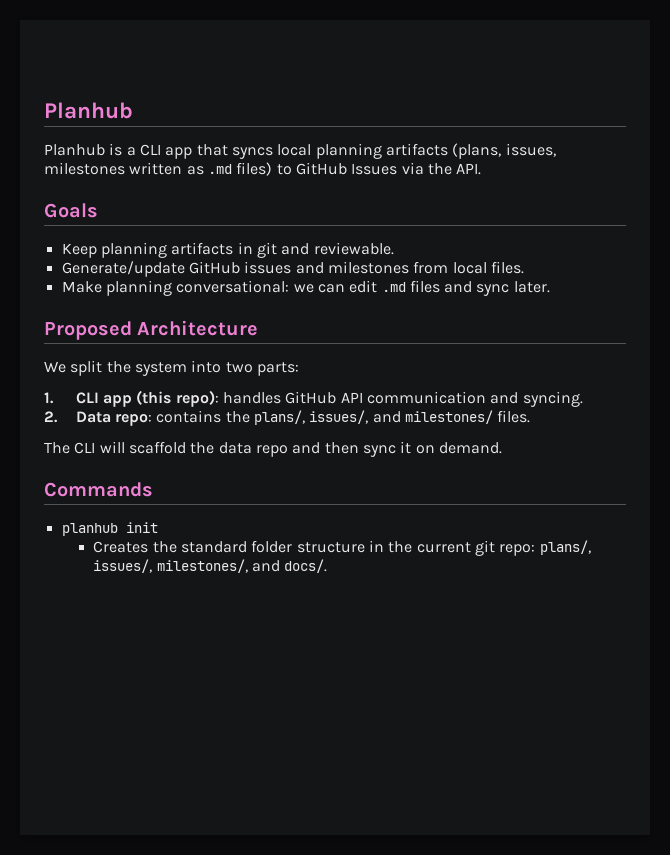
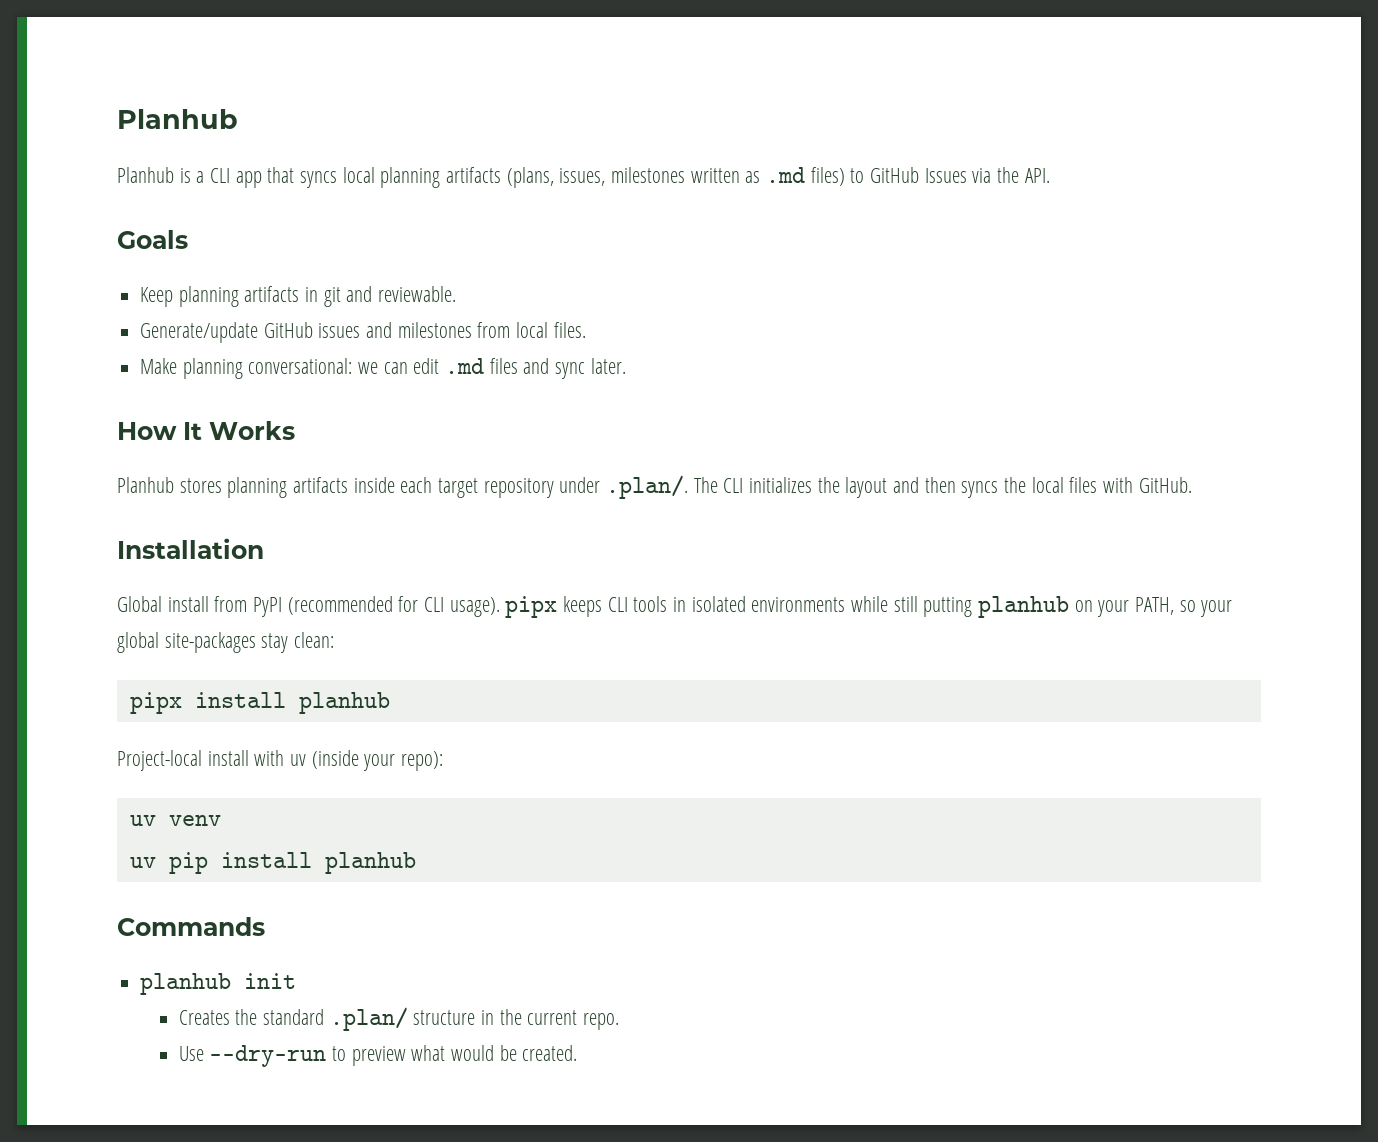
[44,320,259,340] [44,360,299,376] [44,390,583,407] [44,410,531,426] [44,441,502,457] Proposed Architecture // We split the system into two parts: // 1. CLI app (this repo): handles GitHub API communication and syncing. // 2. Data repo: contains the plans/, issues/, and milestones/ files. // The CLI will scaffold the data repo and then sync it on demand. -> [117,421,295,440] [117,475,1192,499] [117,538,264,559] [117,596,1233,618] [117,632,335,653] [129,692,390,714] [117,750,444,771] [129,815,221,826] [129,852,416,874] How It Works // Planhub stores planning artifacts inside each target repository under .plan/. The CLI initializes the layout and then syncs the local files with GitHub. // Installation // Global install from PyPI (recommended for CLI usage). pipx keeps CLI tools in isolated environments while still putting planhub on your PATH, so your global site-packages stay clean: // pipx install planhub // Project-local install with uv (inside your repo): // uv venv // uv pip install planhub
[251,540,293,553] folder -> [329,1007,408,1031] .plan/
[474,540,591,556] [93,559,328,573] git repo: plans/, issues/, milestones/, and docs/. -> [582,1013,619,1030] [178,1045,578,1067] repo. // Use --dry-run to preview what would be created.

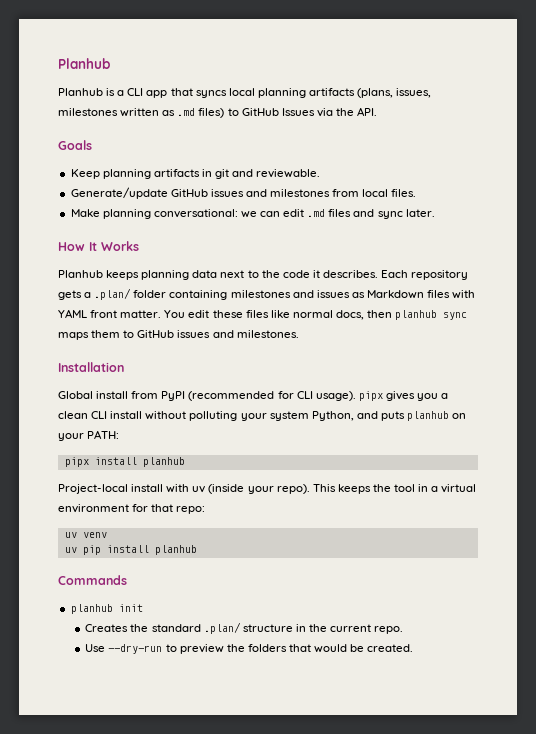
[179,475,1192,499] stores planning artifacts inside each target repository under .plan/. The CLI initializes the layout and then syncs the local files with GitHub. -> [106,270,469,280] [58,288,476,300] [58,309,468,320] [58,330,299,340] keeps planning data next to the code it describes. Each repository gets a .plan/ folder containing milestones and issues as Markdown files with YAML front matter. You edit these files like normal docs, then planhub sync maps them to GitHub issues and milestones.
[563,596,1233,618] [117,632,335,653] keeps CLI tools in isolated environments while still putting planhub on your PATH, so your global site-packages stay clean: -> [385,391,449,401] [58,411,467,421] [58,430,120,441] gives you a clean CLI install without polluting your system Python, and puts planhub on your PATH:
[401,751,444,771] repo): -> [276,484,477,494] [58,504,206,514] repo). This keeps the tool in a virtual environment for that repo:
[411,1045,446,1061] what -> [226,644,311,652] the folders that

